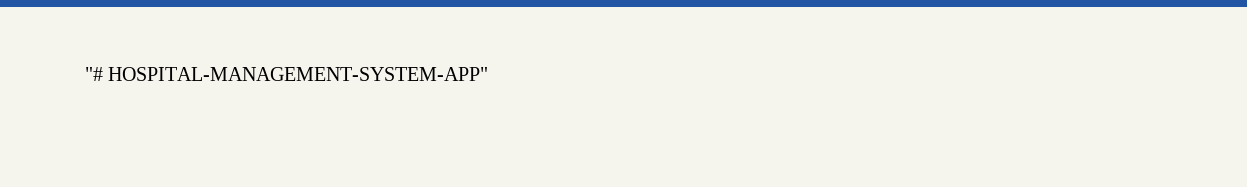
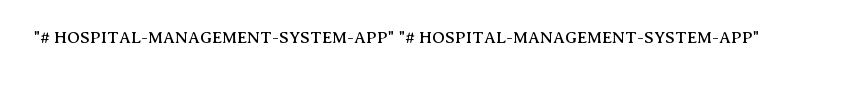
[85,67,489,81] "# HOSPITAL-MANAGEMENT-SYSTEM-APP" -> [34,31,760,43] "# HOSPITAL-MANAGEMENT-SYSTEM-APP" "# HOSPITAL-MANAGEMENT-SYSTEM-APP"

